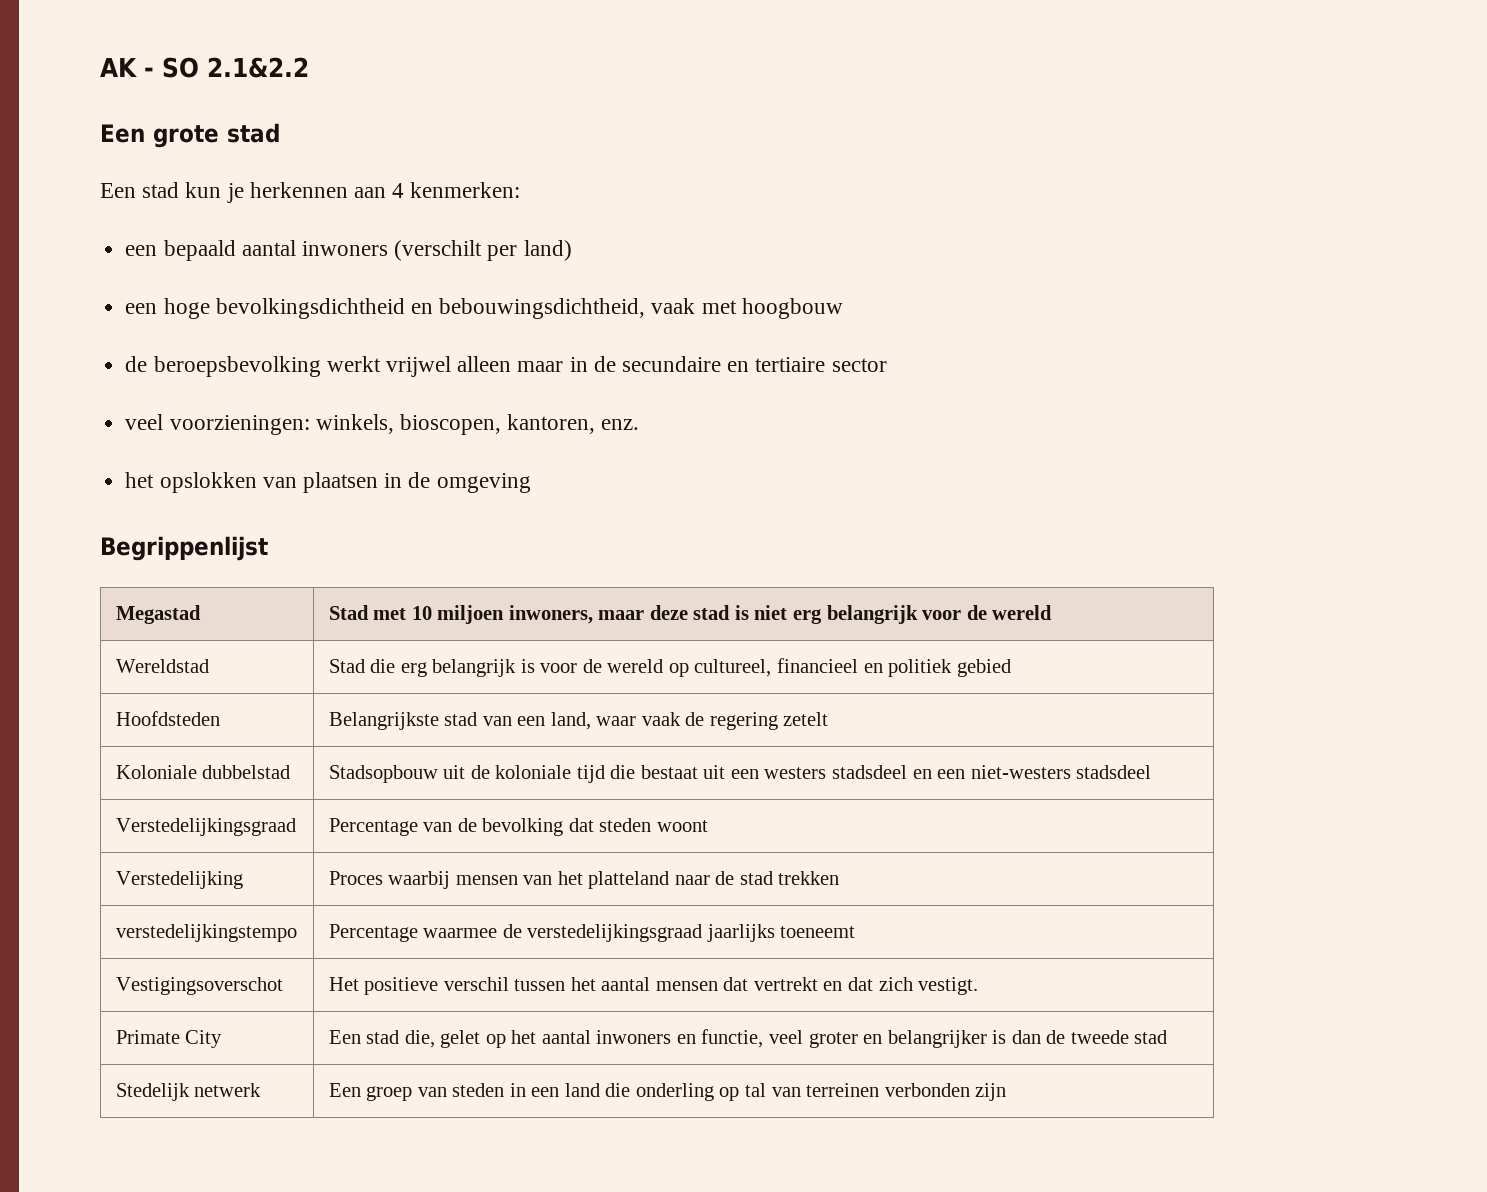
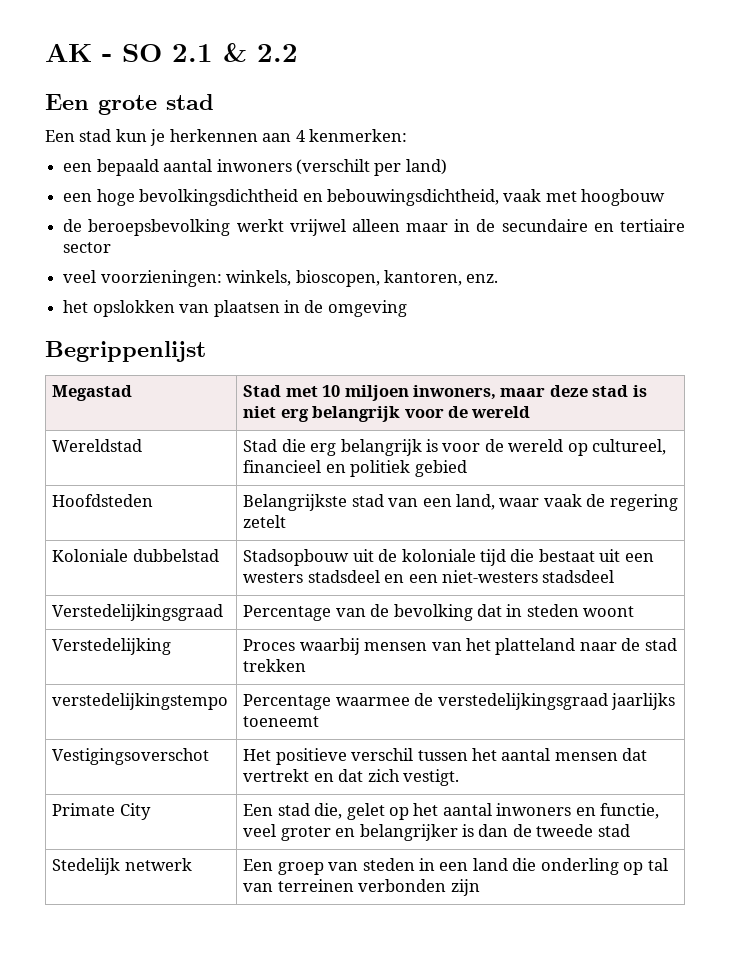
[207,57,309,78] 2.1&2.2 -> [172,43,298,62] 2.1 & 2.2
(594, 825) none -> [506,604,523,617] in

